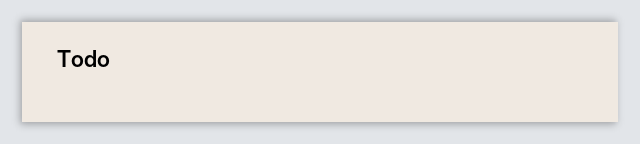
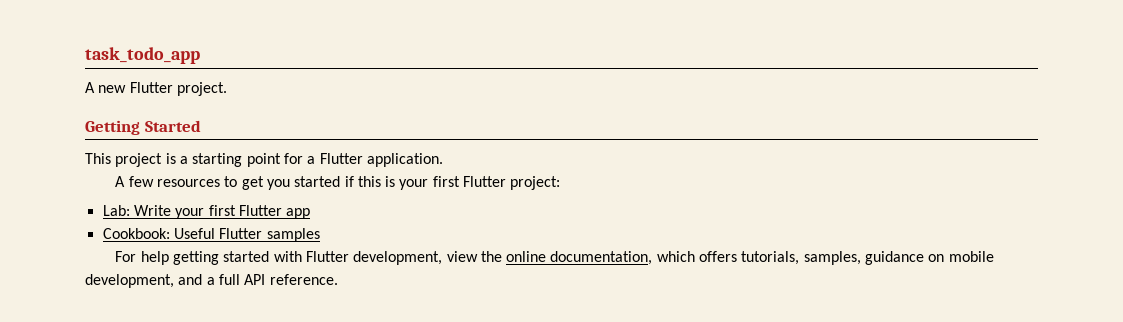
[57,50,110,67] Todo -> [85,47,200,64] [85,82,227,96] [85,120,201,135] [85,153,443,167] [115,176,561,190] [102,205,311,219] [102,228,320,242] [115,251,994,265] [85,274,338,288] task_todo_app // A new Flutter project. // Getting Started // This project is a starting point for a Flutter application. // A few resources to get you started if this is your first Flutter project: // Lab: Write your first Flutter app // Cookbook: Useful Flutter samples // For help getting started with Flutter development, view the online documentation, which offers tutorials, samples, guidance on mobile development, and a full API reference.

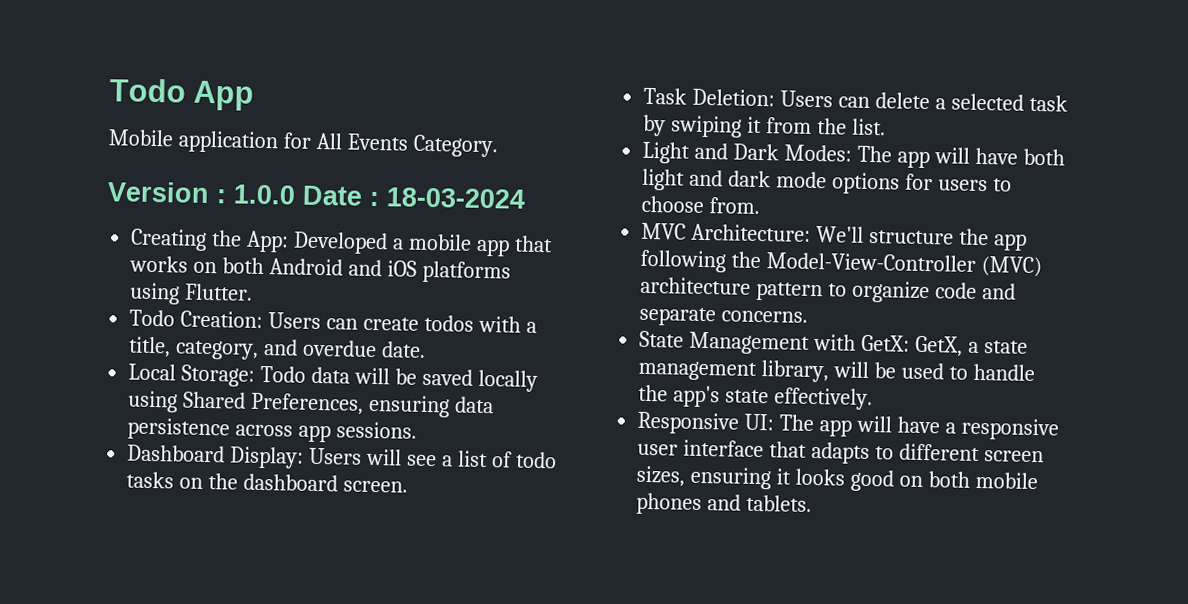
[85,47,200,64] [85,82,227,96] [85,120,201,135] [85,153,443,167] [115,176,561,190] [102,205,311,219] [102,228,320,242] [115,251,994,265] [85,274,338,288] task_todo_app // A new Flutter project. // Getting Started // This project is a starting point for a Flutter application. // A few resources to get you started if this is your first Flutter project: // Lab: Write your first Flutter app // Cookbook: Useful Flutter samples // For help getting started with Flutter development, view the online documentation, which offers tutorials, samples, guidance on mobile development, and a full API reference. -> [109,78,255,111] [108,129,498,158] [107,181,526,209] [130,228,553,257] [129,255,511,284] [129,282,254,305] [129,309,537,333] [128,336,426,360] [128,363,538,392] [127,390,494,418] [127,417,418,443] [127,444,557,469] [126,471,408,493] [643,87,1068,112] [643,114,886,138] [642,141,1065,169] [642,168,1012,195] [641,195,761,215] [641,222,1027,251] [640,249,1043,278] [640,276,1016,304] [639,306,809,327] [639,330,1028,357] [638,360,1035,383] [638,384,874,411] [637,411,1059,441] [637,439,1044,465] [636,465,1038,492] [636,492,813,515] Todo App // Mobile application for All Events Category. // Version : 1.0.0 Date : 18-03-2024 // Creating the App: Developed a mobile app that works on both Android and iOS platforms using Flutter. // Todo Creation: Users can create todos with a title, category, and overdue date. // Local Storage: Todo data will be saved locally using Shared Preferences, ensuring data persistence across app sessions. // Dashboard Display: Users will see a list of todo tasks on the dashboard screen. // Task Deletion: Users can delete a selected task by swiping it from the list. // Light and Dark Modes: The app will have both light and dark mode options for users to choose from. // MVC Architecture: We'll structure the app following the Model-View-Controller (MVC) architecture pattern to organize code and separate concerns. // State Management with GetX: GetX, a state management library, will be used to handle the app's state effectively. // Responsive UI: The app will have a responsive user interface that adapts to different screen sizes, ensuring it looks good on both mobile phones and tablets.

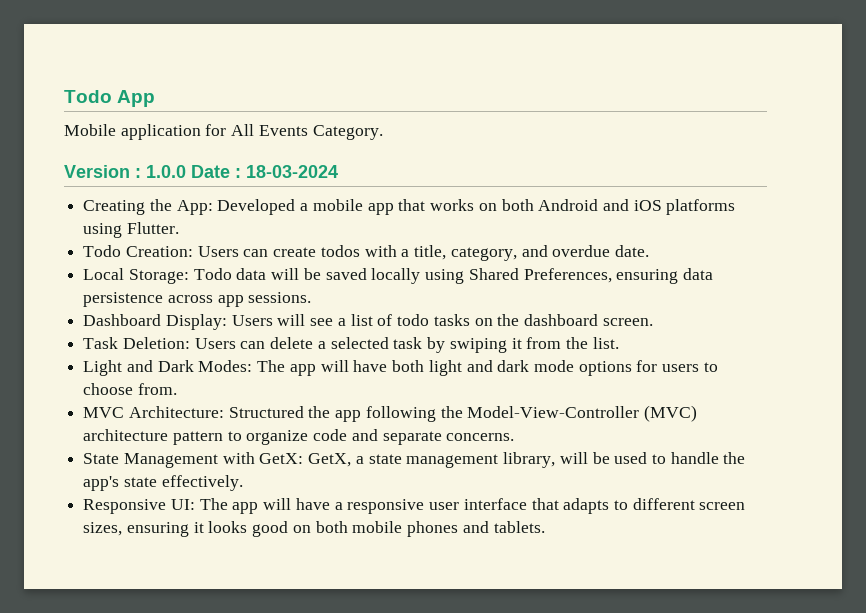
[816,226,955,245] We'll structure -> [228,406,304,418] Structured

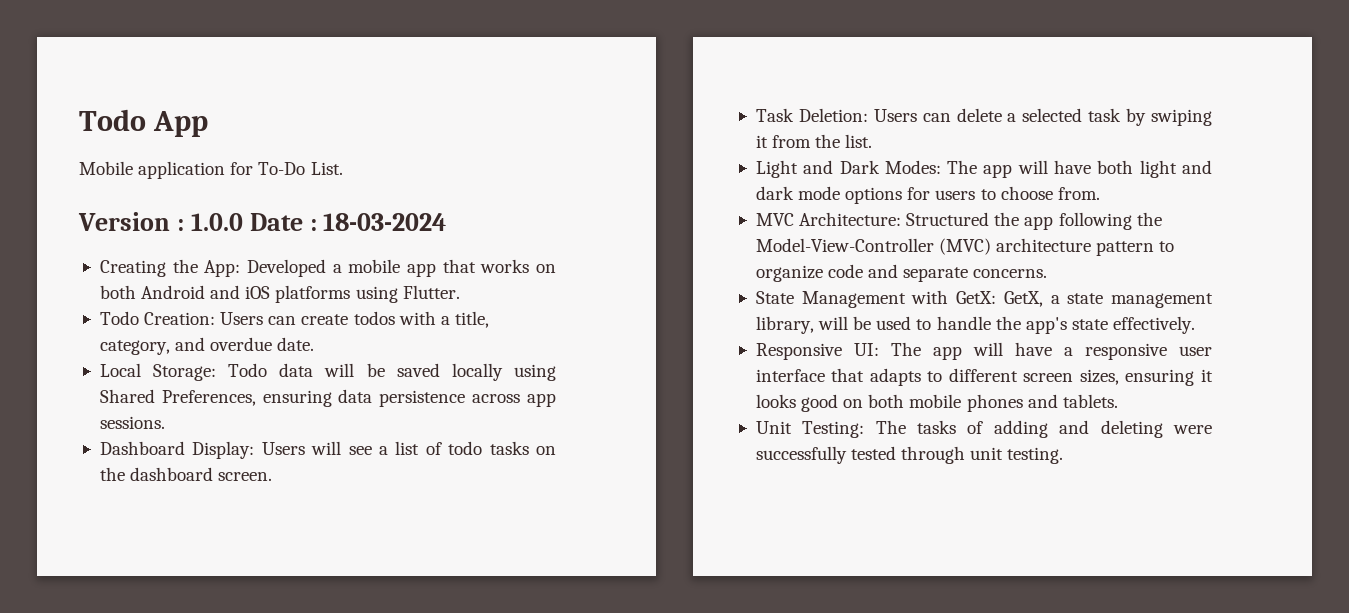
[231,124,383,140] All Events Category. -> [258,162,343,175] To-Do List.
(545, 527) none -> [755,420,1212,438] [755,446,1064,464] // Unit Testing: The tasks of adding and deleting were successfully tested through unit testing.

